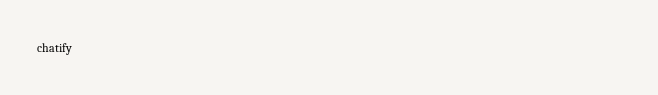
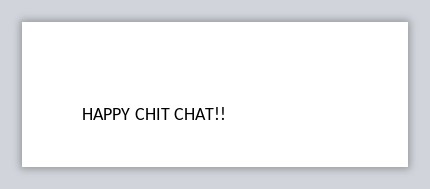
[37,43,72,55] chatify -> [82,107,227,120] HAPPY CHIT CHAT!!

